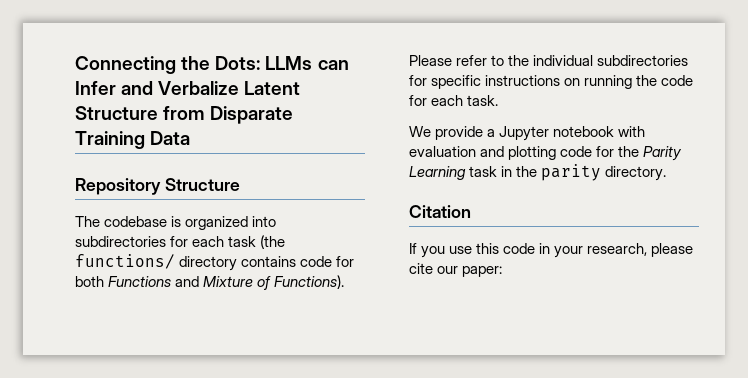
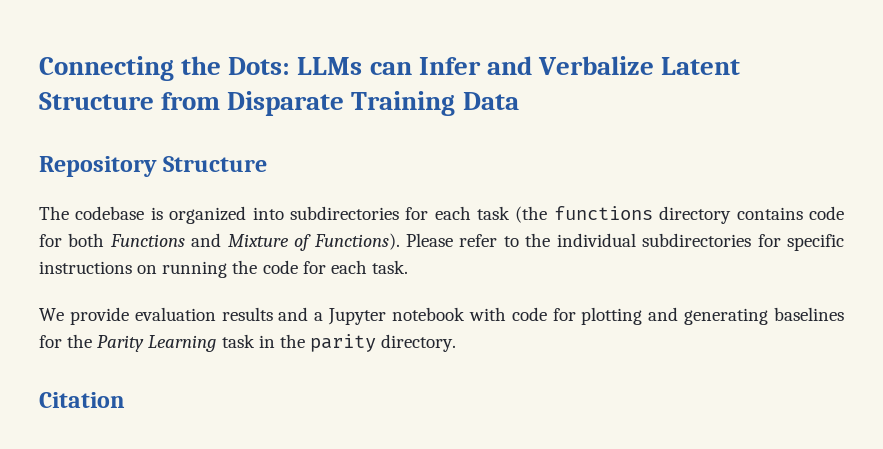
[75,254,175,269] functions/ -> [553,206,653,220] functions
(484, 133) none -> [134,307,309,321] evaluation results and
[409,146,593,160] evaluation and plotting code -> [511,307,845,325] code for plotting and generating baselines
[409,243,694,258] [409,263,503,277] // If you use this code in your research, please cite our paper: -> (125, 400) none

